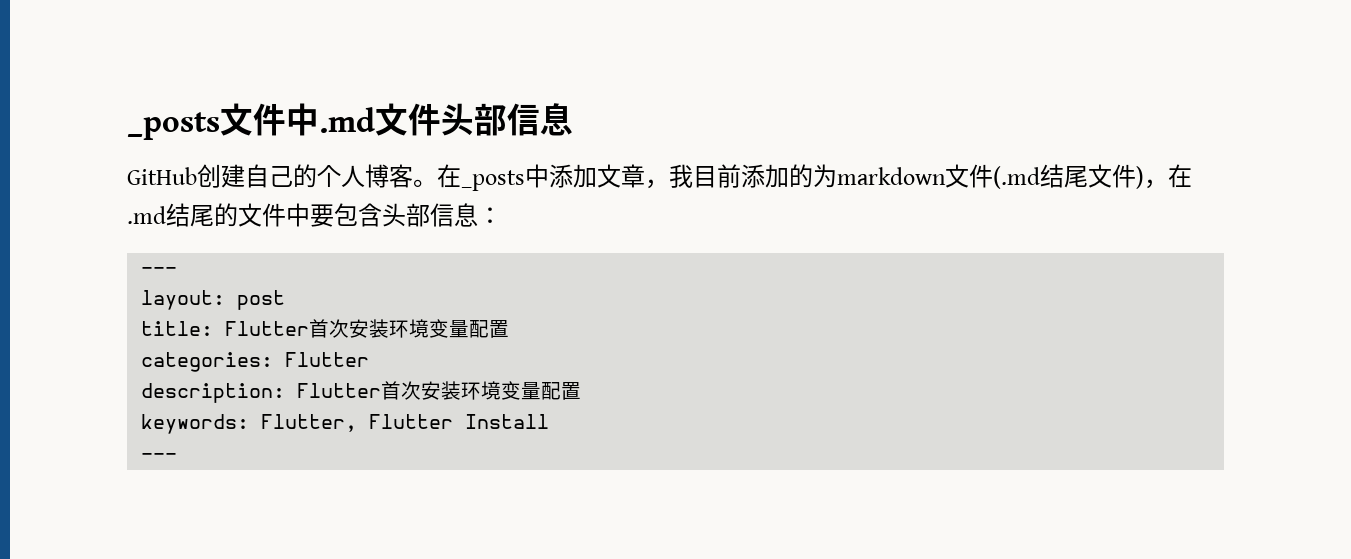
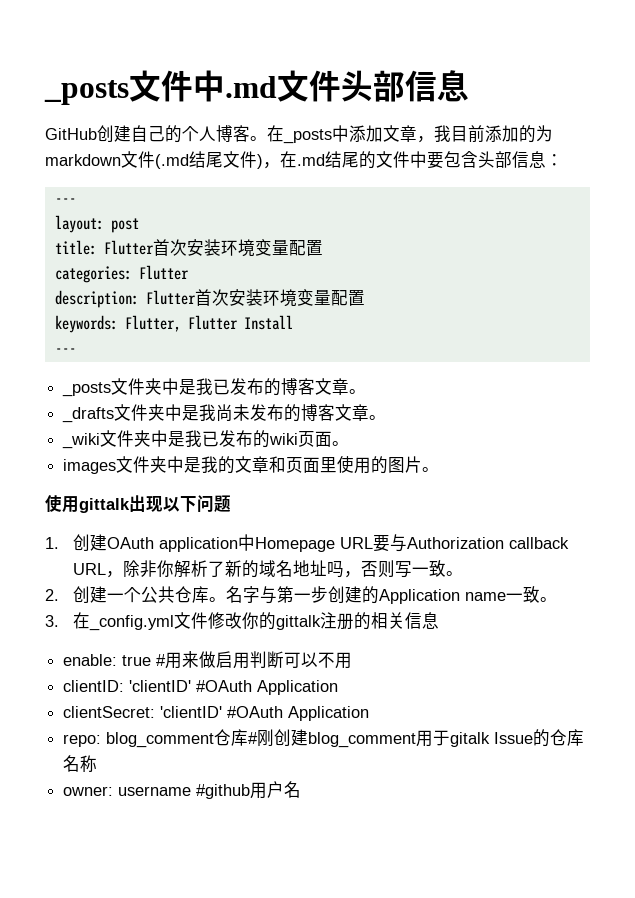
(178, 456) none -> [62,378,367,397] [62,404,387,423] [62,430,350,449] [63,456,440,474] [45,495,231,513] [45,534,569,552] [72,560,463,578] [45,586,557,604] [45,612,439,631] [63,651,353,669] [63,680,339,695] [63,706,370,721] [63,729,585,748] [63,755,98,772] [63,781,302,799] // _posts文件夹中是我已发布的博客文章。 // _drafts文件夹中是我尚未发布的博客文章。 // _wiki文件夹中是我已发布的wiki页面。 // images文件夹中是我的文章和页面里使用的图片。 // 使用gittalk出现以下问题 // 1.创建OAuth application中Homepage URL要与Authorization callback URL，除非你解析了新的域名地址吗，否则写一致。 // 2.创建一个公共仓库。名字与第一步创建的Application name一致。 // 3.在_config.yml文件修改你的gittalk注册的相关信息 // enable: true #用来做启用判断可以不用 // clientID: 'clientID' #OAuth Application // clientSecret: 'clientID' #OAuth Application // repo: blog_comment仓库#刚创建blog_comment用于gitalk Issue的仓库名称 // owner: username #github用户名

